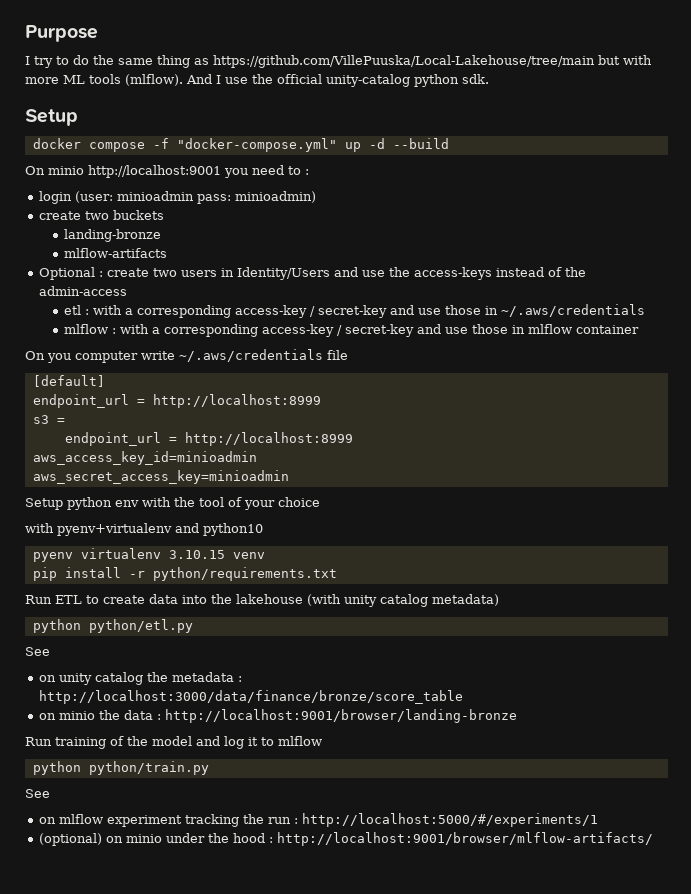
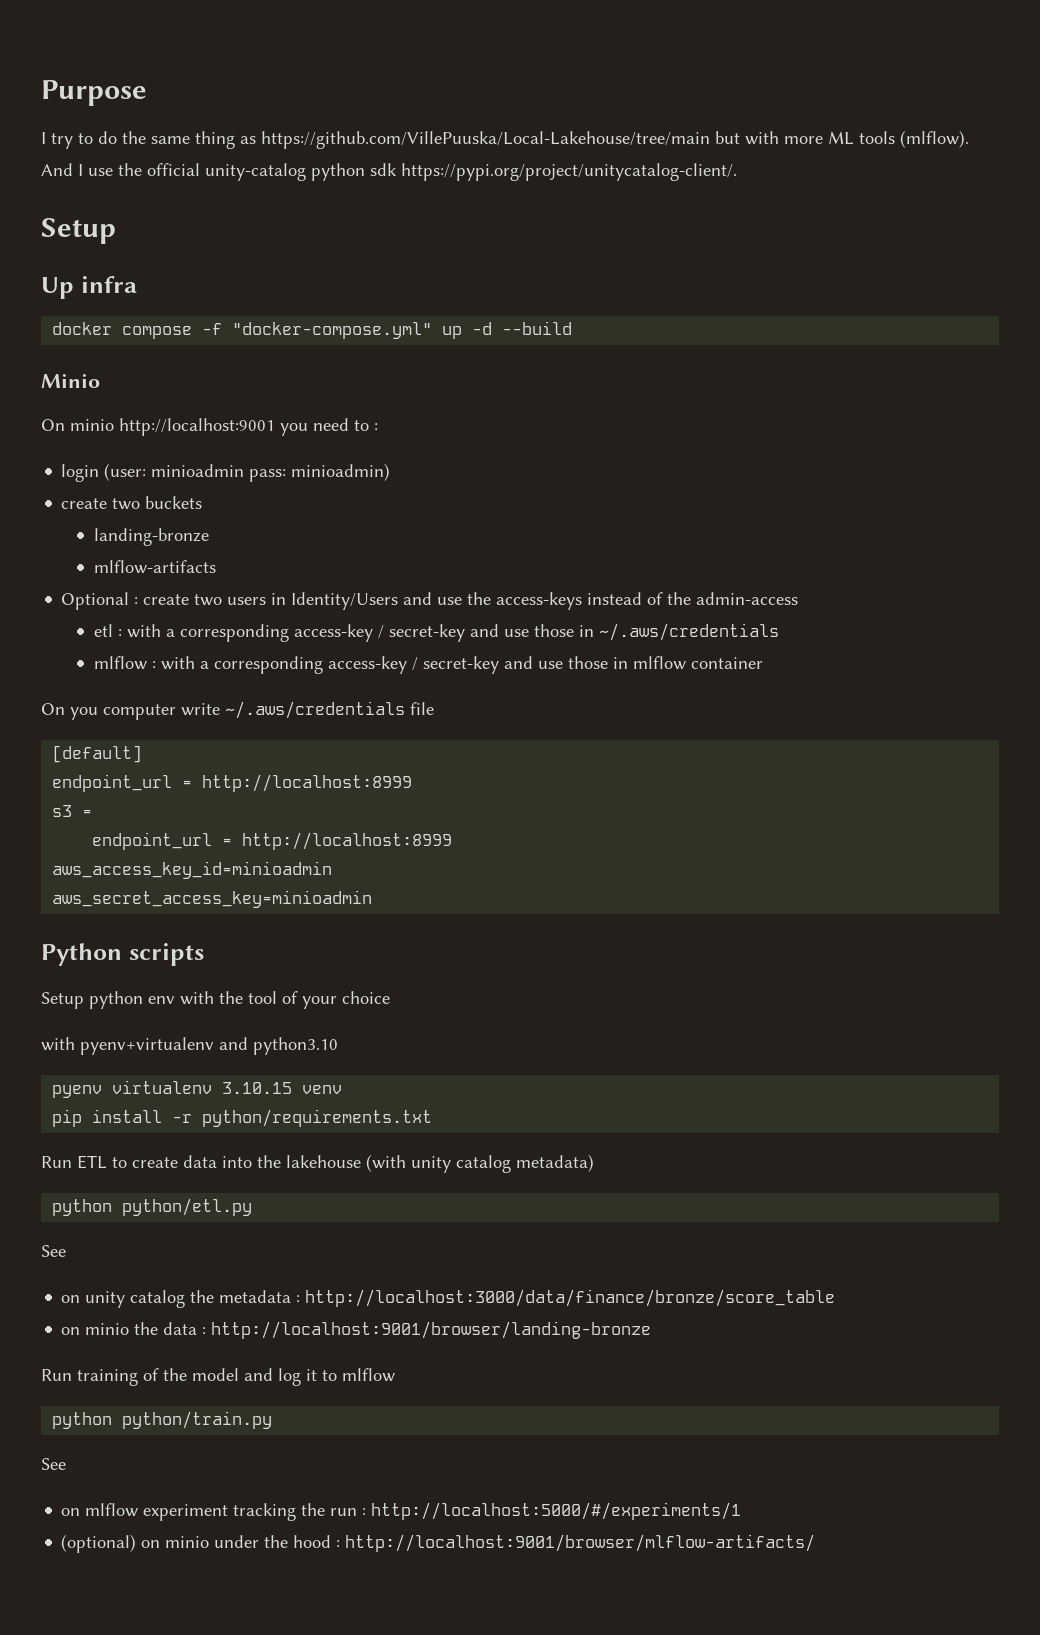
[462,74,489,84] [25,109,78,126] sdk. // Setup -> [370,163,737,181] [41,218,116,244] [41,276,137,299] sdk https://pypi.org/project/unitycatalog-client/. // Setup // Up infra
(449, 143) none -> [41,374,100,388] // Minio
(289, 477) none -> [41,943,204,966] // Python scripts
[203,523,263,536] python10 -> [253,1037,338,1055] python3.10

